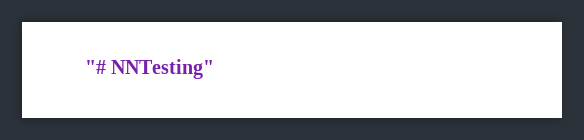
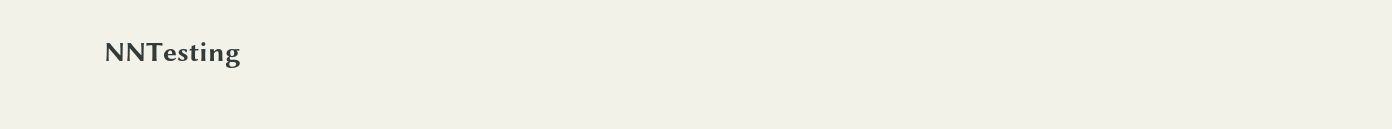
[85,59,215,79] "# NNTesting" -> [104,42,241,68] NNTesting

